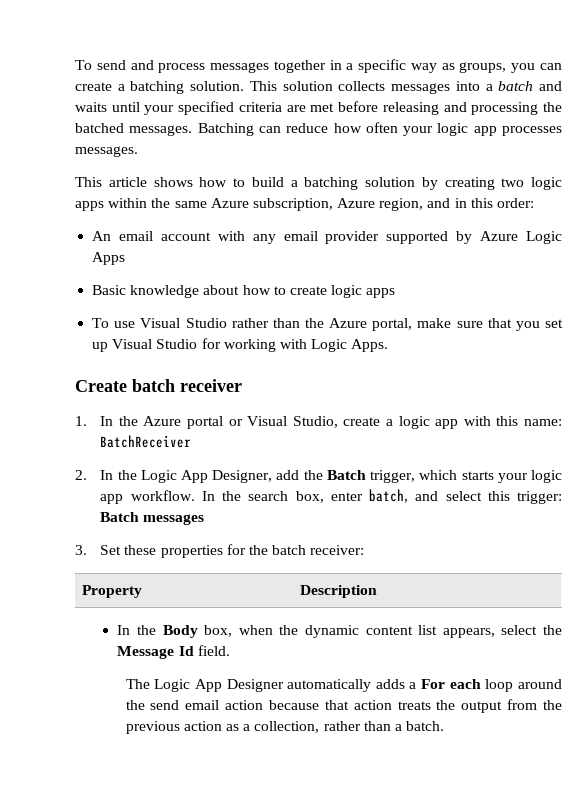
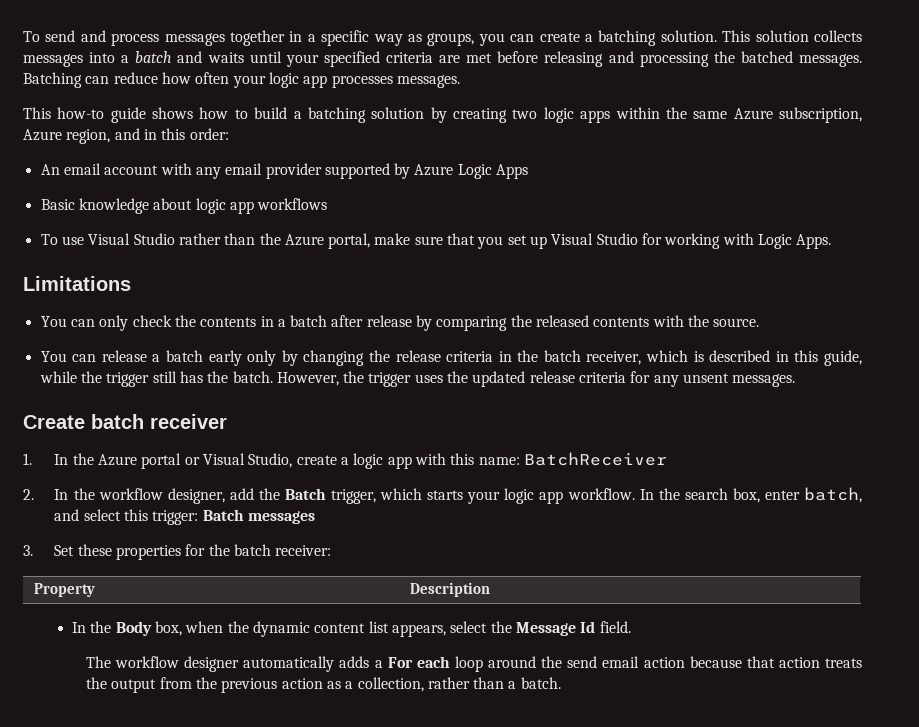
[108,177,147,187] article -> [57,107,146,123] how-to guide
[242,285,396,298] how to create logic apps -> [195,198,328,214] logic app workflows
(389, 345) none -> [23,276,131,291] [40,315,760,331] [40,350,863,366] [39,371,796,387] // Limitations // You can only check the contents in a batch after release by comparing the released contents with the source. // You can release a batch early only by changing the release criteria in the batch receiver, which is described in this guide, while the trigger still has the batch. However, the trigger uses the updated release criteria for any unsent messages.
[140,470,273,483] Logic App Designer, -> [98,488,225,504] workflow designer,
[154,679,284,692] Logic App Designer -> [115,656,240,672] workflow designer

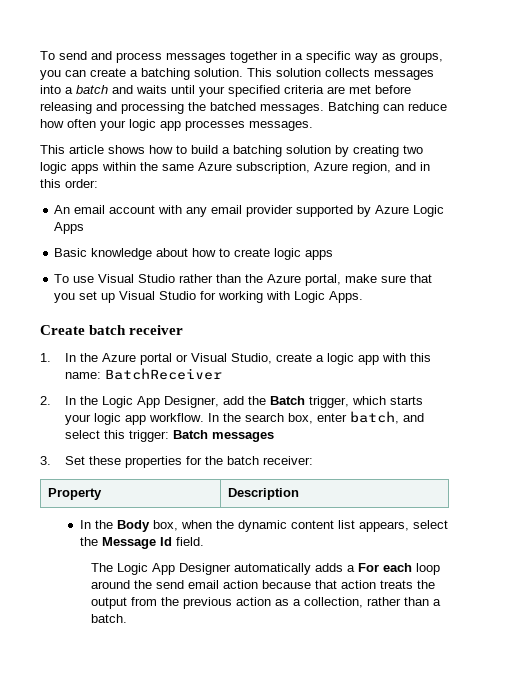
[57,107,146,123] how-to guide -> [69,145,104,154] article
[195,198,328,214] logic app workflows -> [192,248,334,260] how to create logic apps
[23,276,131,291] [40,315,760,331] [40,350,863,366] [39,371,796,387] // Limitations // You can only check the contents in a batch after release by comparing the released contents with the source. // You can release a batch early only by changing the release criteria in the batch receiver, which is described in this guide, while the trigger still has the batch. However, the trigger uses the updated release criteria for any unsent messages. -> (364, 297) none
[98,488,225,504] workflow designer, -> [102,396,220,408] Logic App Designer,
[115,656,240,672] workflow designer -> [116,563,231,575] Logic App Designer

